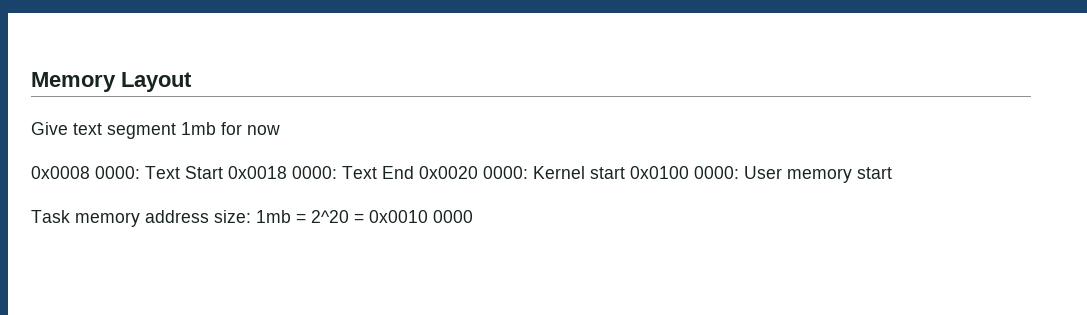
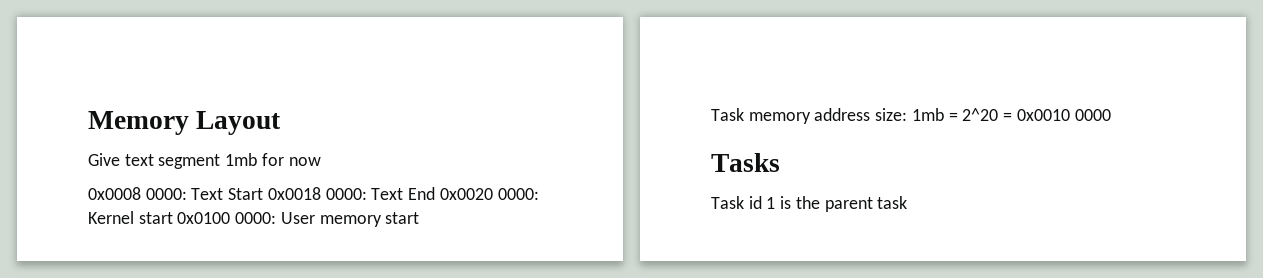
(473, 216) none -> [711,153,780,172] [711,196,908,212] // Tasks // Task id 1 is the parent task

